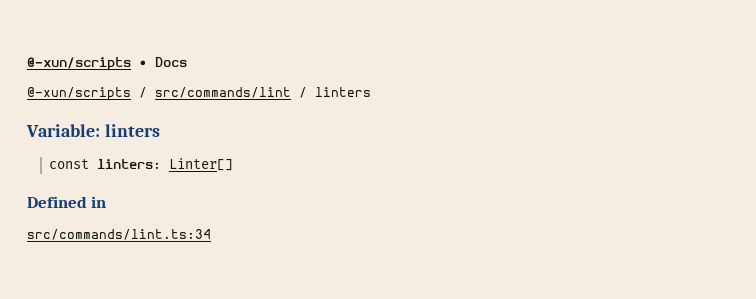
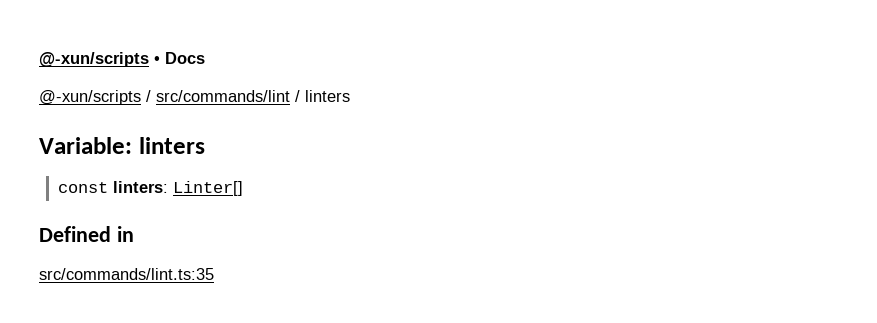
[27,229,211,240] src/commands/lint.ts:34 -> [39,268,214,280] src/commands/lint.ts:35

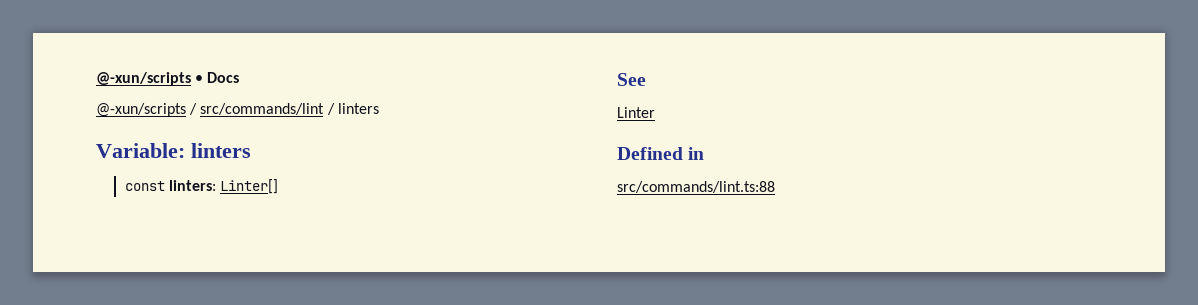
(243, 188) none -> [617,73,646,86] [617,107,655,118] // See // Linter
[39,268,214,280] src/commands/lint.ts:35 -> [617,181,775,193] src/commands/lint.ts:88

